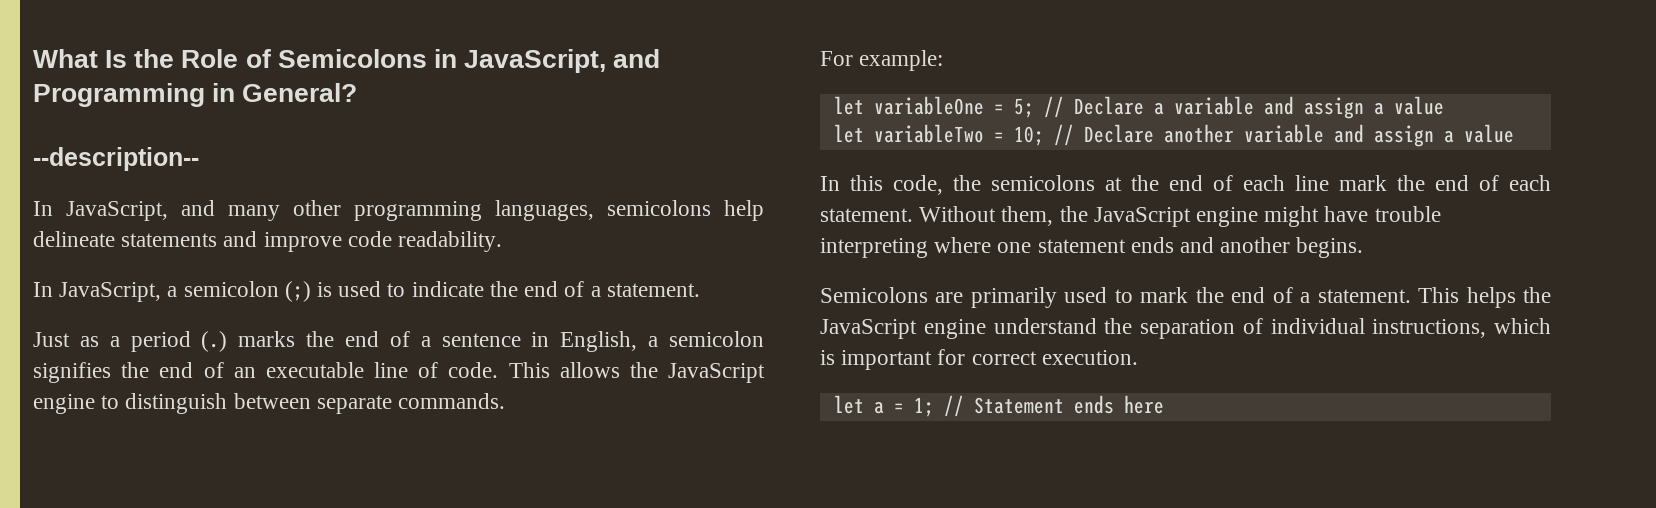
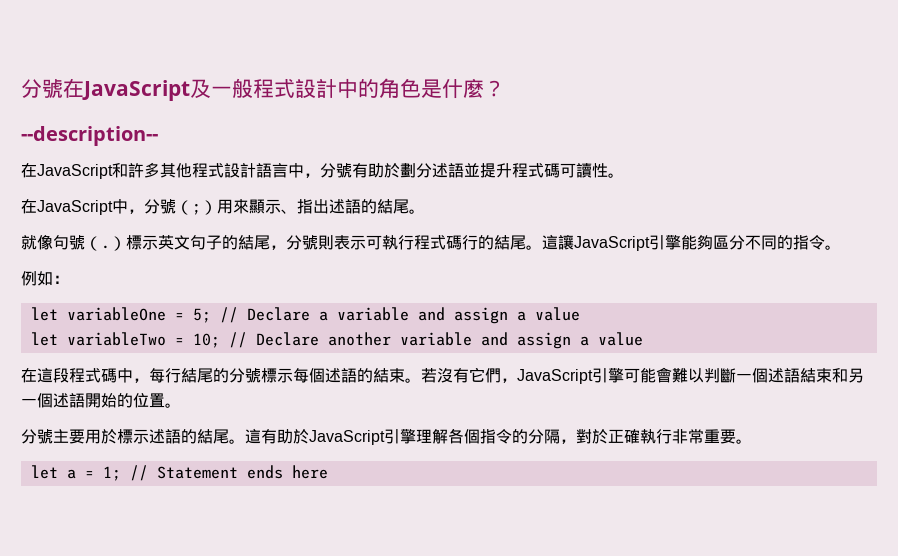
[33,49,661,73] [33,83,358,107] [33,147,199,171] [33,200,764,221] [33,231,503,252] [33,281,700,302] [33,331,764,352] [33,362,765,383] [33,393,506,414] [820,50,944,71] What Is the Role of Semicolons in JavaScript, and Programming in General? // --description-- // In JavaScript, and many other programming languages, semicolons help delineate statements and improve code readability. // In JavaScript, a semicolon (;) is used to indicate the end of a statement. // Just as a period (.) marks the end of a sentence in English, a semicolon signifies the end of an executable line of code. This allows the JavaScript engine to distinguish between separate commands. // For example: -> [21,78,505,101] [21,126,158,146] [21,162,624,179] [21,199,425,215] [21,234,841,251] [21,271,69,286] 分號在JavaScript及一般程式設計中的角色是什麼？ // --description-- // 在JavaScript和許多其他程式設計語言中，分號有助於劃分述語並提升程式碼可讀性。 // 在JavaScript中，分號（;）用來顯示、指出述語的結尾。 // 就像句號（.）標示英文句子的結尾，分號則表示可執行程式碼行的結尾。這讓JavaScript引擎能夠區分不同的指令。 // 例如：
[820,175,1551,195] [820,206,1441,227] [820,237,1364,258] [820,287,1551,308] [820,318,1551,339] [820,349,1138,370] In this code, the semicolons at the end of each line mark the end of each statement. Without them, the JavaScript engine might have trouble interpreting where one statement ends and another begins. // Semicolons are primarily used to mark the end of a statement. This helps the JavaScript engine understand the separation of individual instructions, which is important for correct execution. -> [21,367,864,384] [21,393,181,408] [21,428,752,445] 在這段程式碼中，每行結尾的分號標示每個述語的結束。若沒有它們，JavaScript引擎可能會難以判斷一個述語結束和另一個述語開始的位置。 // 分號主要用於標示述語的結尾。這有助於JavaScript引擎理解各個指令的分隔，對於正確執行非常重要。

